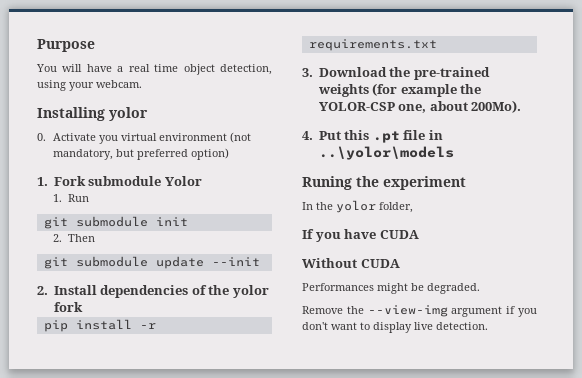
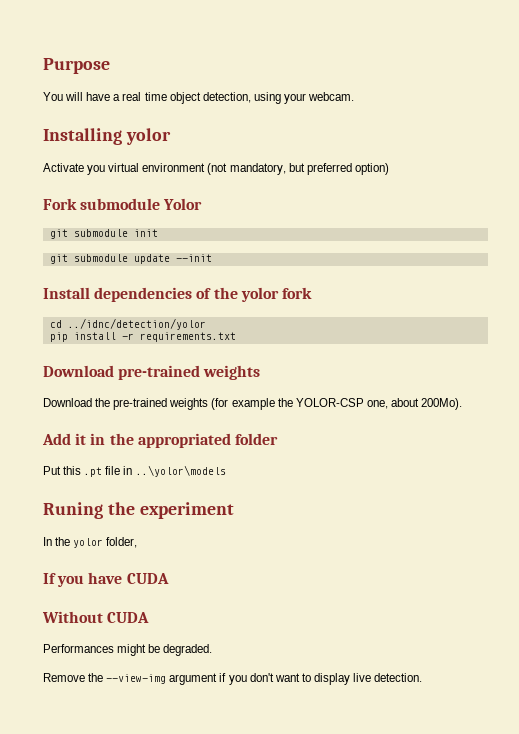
[37,133,46,141] 0. -> (171, 136) none
[37,177,48,186] 1. -> (389, 169) none
[52,194,90,202] // 1. Run -> (203, 204) none
[52,234,96,242] // 2. Then -> (158, 233) none
[37,286,48,295] 2. -> (212, 258) none
(83, 307) none -> [49,318,206,330] // cd ../idnc/detection/yolor
[302,68,313,77] 3. -> [43,365,261,380] Download pre-trained weights //
[302,131,313,140] 4. -> [42,433,278,448] Add it in the appropriated folder //

